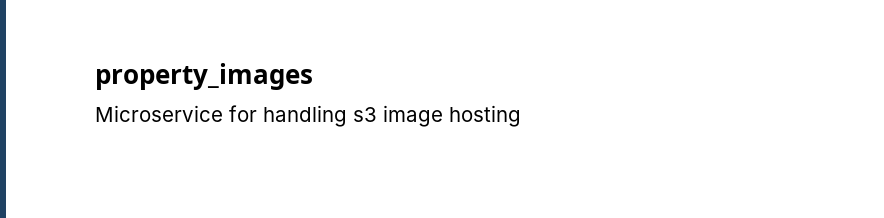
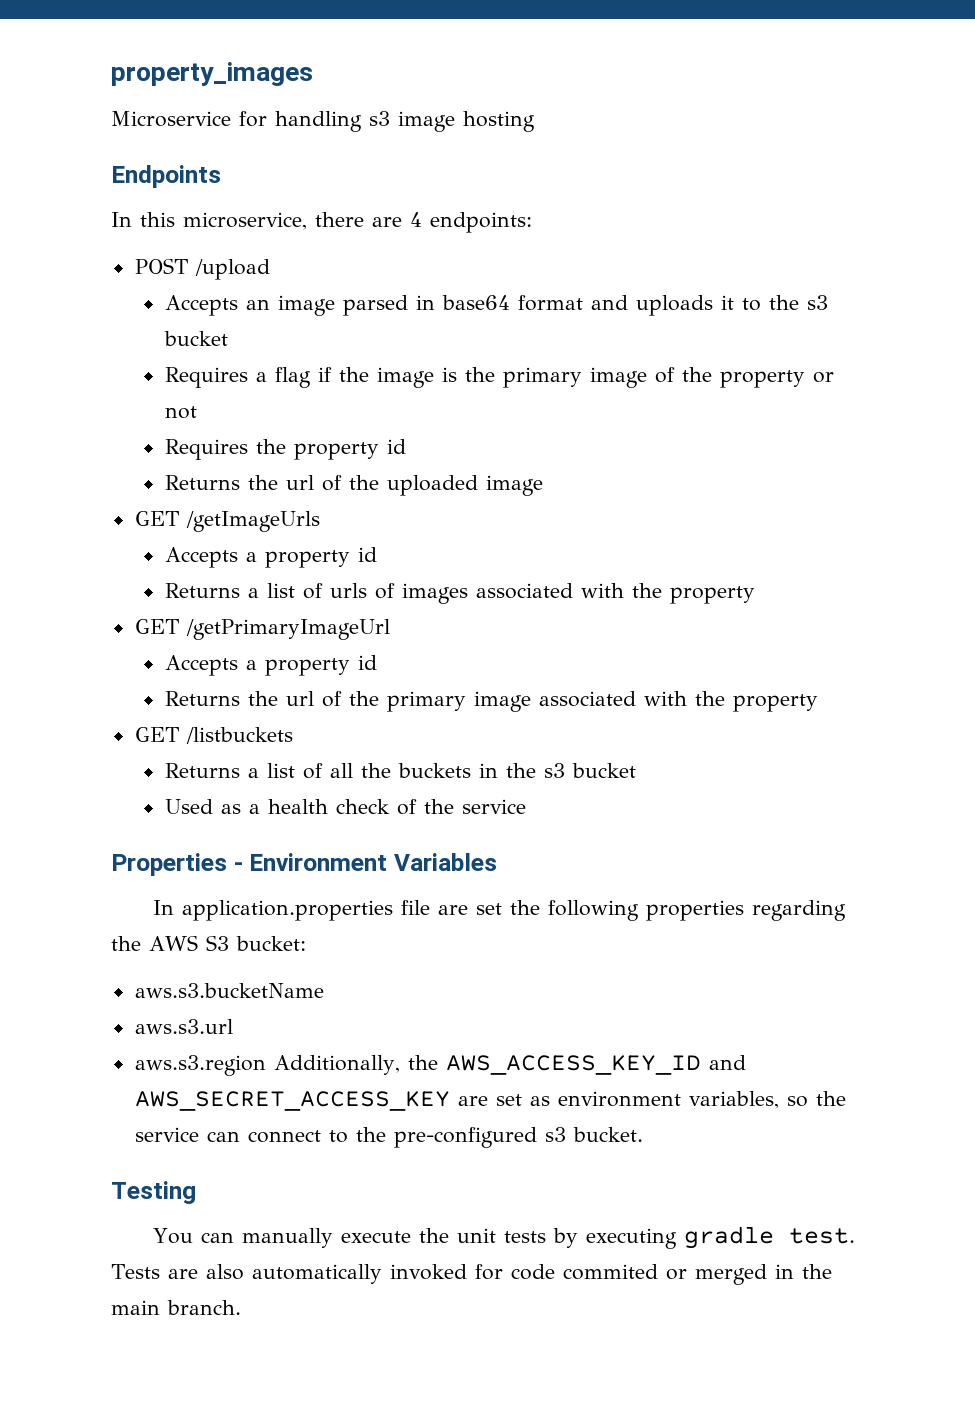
(521, 116) none -> [111,165,221,188] [111,212,532,233] [134,258,270,280] [164,295,828,316] [163,331,228,346] [164,367,834,388] [164,406,197,419] [164,439,406,460] [164,475,543,496] [134,511,320,532] [164,547,377,568] [164,583,755,604] [134,619,390,640] [164,655,377,676] [164,691,818,712] [134,727,293,744] [164,763,636,779] [164,799,526,815] [111,853,497,876] [153,900,847,921] [111,935,306,951] [134,983,324,998] [134,1019,233,1034] [134,1055,746,1076] [134,1091,846,1111] [134,1127,643,1148] [111,1181,196,1204] [153,1226,856,1249] [111,1264,832,1285] [111,1300,241,1315] // Endpoints // In this microservice, there are 4 endpoints: // POST /upload // Accepts an image parsed in base64 format and uploads it to the s3 bucket // Requires a flag if the image is the primary image of the property or not // Requires the property id // Returns the url of the uploaded image // GET /getImageUrls // Accepts a property id // Returns a list of urls of images associated with the property // GET /getPrimaryImageUrl // Accepts a property id // Returns the url of the primary image associated with the property // GET /listbuckets // Returns a list of all the buckets in the s3 bucket // Used as a health check of the service // Properties - Environment Variables // In application.properties file are set the following properties regarding the AWS S3 bucket: // aws.s3.bucketName // aws.s3.url // aws.s3.region Additionally, the AWS_ACCESS_KEY_ID and AWS_SECRET_ACCESS_KEY are set as environment variables, so the service can connect to the pre-configured s3 bucket. // Testing // You can manually execute the unit tests by executing gradle test. Tests are also automatically invoked for code commited or merged in the main branch.

